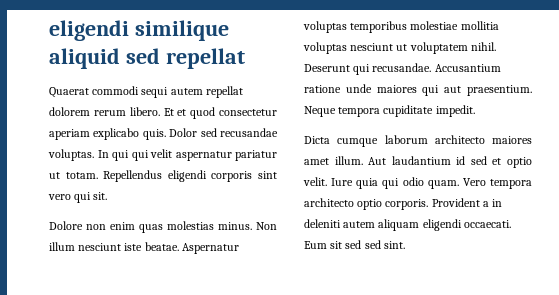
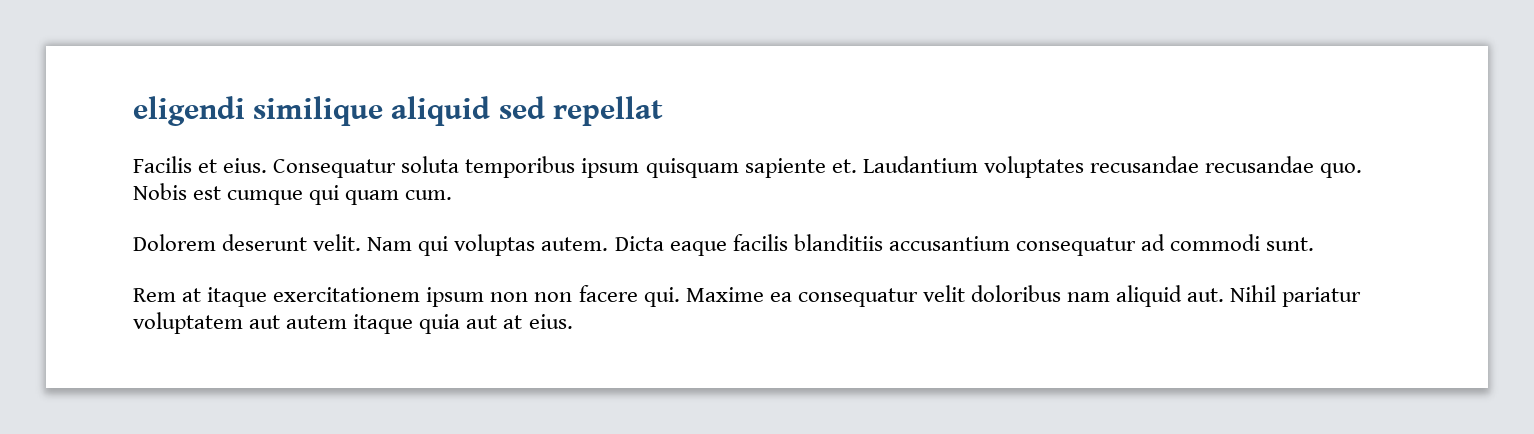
[49,86,243,98] [49,107,277,119] [49,128,278,140] [48,149,277,161] [49,170,277,182] [48,192,108,203] [49,221,277,233] [49,242,239,254] [303,21,499,33] [303,42,496,54] [304,63,501,75] [304,84,532,96] [304,105,475,117] [304,135,532,147] [304,156,532,168] [303,177,532,189] [304,198,503,210] [304,219,511,231] [304,240,405,249] Quaerat commodi sequi autem repellat dolorem rerum libero. Et et quod consectetur aperiam explicabo quis. Dolor sed recusandae voluptas. In qui qui velit aspernatur pariatur ut totam. Repellendus eligendi corporis sint vero qui sit. // Dolore non enim quas molestias minus. Non illum nesciunt iste beatae. Aspernatur voluptas temporibus molestiae mollitia voluptas nesciunt ut voluptatem nihil. Deserunt qui recusandae. Accusantium ratione unde maiores qui aut praesentium. Neque tempora cupiditate impedit. // Dicta cumque laborum architecto maiores amet illum. Aut laudantium id sed et optio velit. Iure quia qui odio quam. Vero tempora architecto optio corporis. Provident a in deleniti autem aliquam eligendi occaecati. Eum sit sed sed sint. -> [133,156,1363,178] [133,183,453,205] [133,234,1315,256] [133,285,1362,307] [133,312,573,334] Facilis et eius. Consequatur soluta temporibus ipsum quisquam sapiente et. Laudantium voluptates recusandae recusandae quo. Nobis est cumque qui quam cum. // Dolorem deserunt velit. Nam qui voluptas autem. Dicta eaque facilis blanditiis accusantium consequatur ad commodi sunt. // Rem at itaque exercitationem ipsum non non facere qui. Maxime ea consequatur velit doloribus nam aliquid aut. Nihil pariatur voluptatem aut autem itaque quia aut at eius.

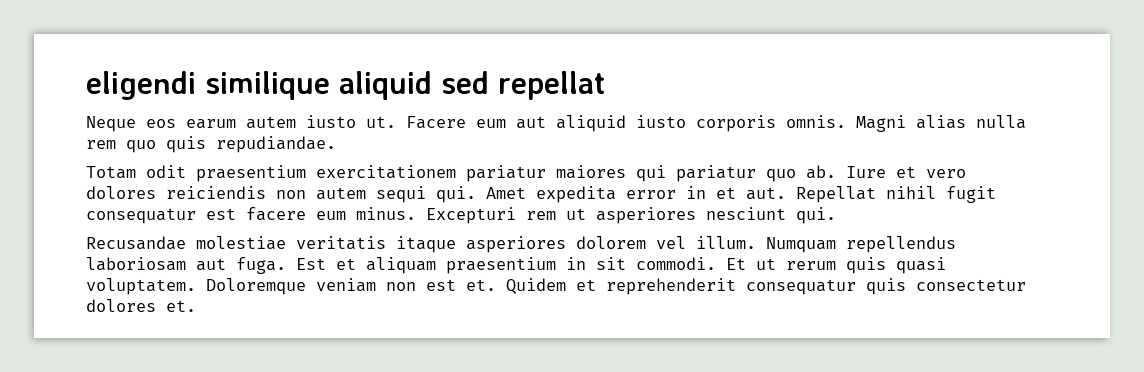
[133,156,1363,178] [133,183,453,205] [133,234,1315,256] [133,285,1362,307] [133,312,573,334] Facilis et eius. Consequatur soluta temporibus ipsum quisquam sapiente et. Laudantium voluptates recusandae recusandae quo. Nobis est cumque qui quam cum. // Dolorem deserunt velit. Nam qui voluptas autem. Dicta eaque facilis blanditiis accusantium consequatur ad commodi sunt. // Rem at itaque exercitationem ipsum non non facere qui. Maxime ea consequatur velit doloribus nam aliquid aut. Nihil pariatur voluptatem aut autem itaque quia aut at eius. -> [86,115,1026,132] [86,136,336,153] [86,165,966,182] [86,186,996,203] [86,207,836,224] [86,236,956,253] [86,257,946,274] [86,278,1026,295] [86,299,196,312] Neque eos earum autem iusto ut. Facere eum aut aliquid iusto corporis omnis. Magni alias nulla rem quo quis repudiandae. // Totam odit praesentium exercitationem pariatur maiores qui pariatur quo ab. Iure et vero dolores reiciendis non autem sequi qui. Amet expedita error in et aut. Repellat nihil fugit consequatur est facere eum minus. Excepturi rem ut asperiores nesciunt qui. // Recusandae molestiae veritatis itaque asperiores dolorem vel illum. Numquam repellendus laboriosam aut fuga. Est et aliquam praesentium in sit commodi. Et ut rerum quis quasi voluptatem. Doloremque veniam non est et. Quidem et reprehenderit consequatur quis consectetur dolores et.

